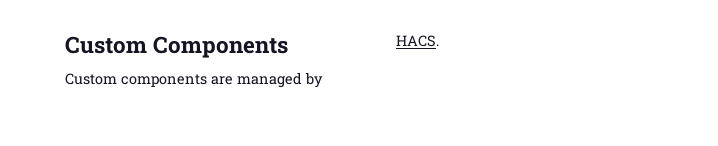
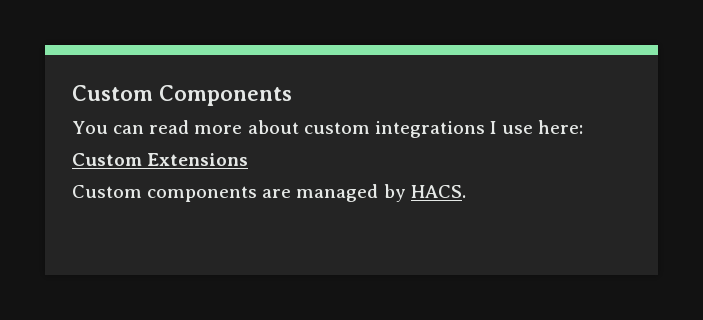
(289, 47) none -> [72,120,584,138] [72,153,249,166] // You can read more about custom integrations I use here: // Custom Extensions

